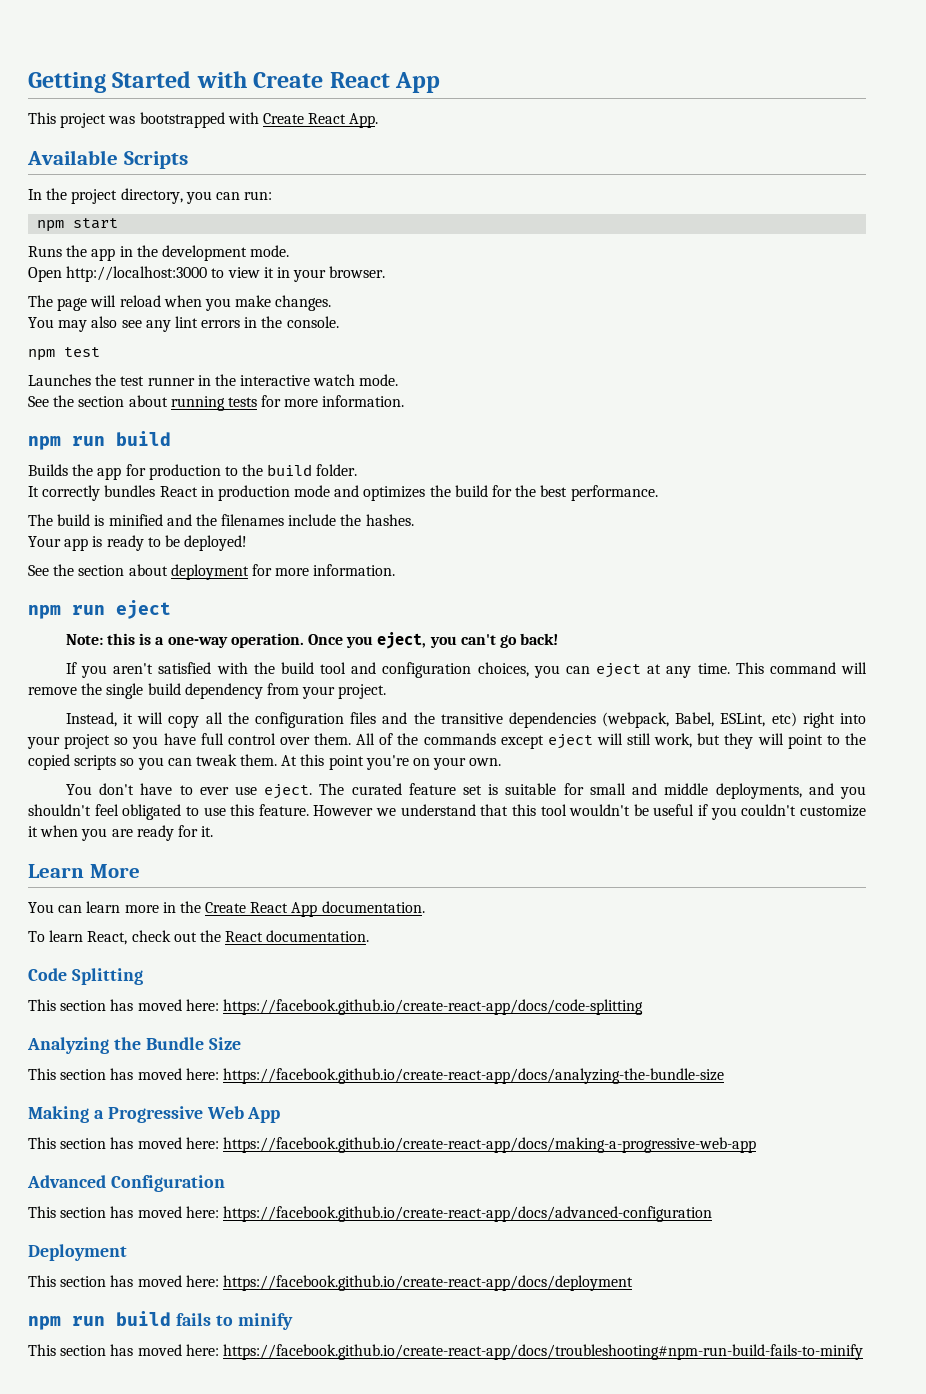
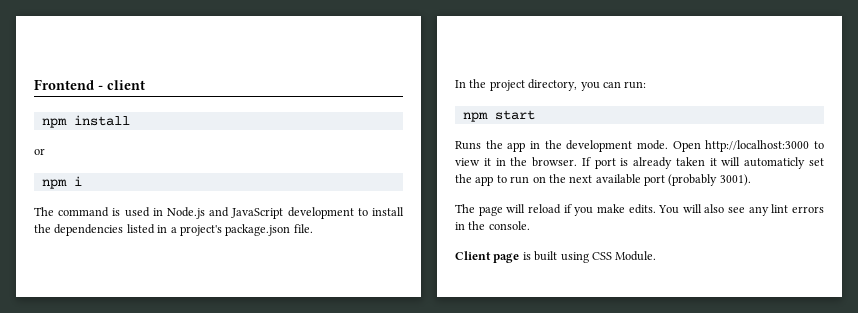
[28,71,441,93] [28,112,379,128] [27,150,188,169] Getting Started with Create React App // This project was bootstrapped with Create React App. // Available Scripts -> [34,79,145,90] [41,115,130,128] [34,148,45,155] [41,176,82,189] [34,207,404,219] [34,224,313,236] Frontend - client // npm install // or // npm i // The command is used in Node.js and JavaScript development to install the dependencies listed in a project's package.json file.
(290, 251) // -> (668, 145) none
[293,269,327,282] your -> [510,157,528,166] the
(386, 272) none -> [581,157,824,169] [455,174,751,186] If port is already taken it will automaticly set the app to run on the next available port (probably 3001).
[163,295,202,307] when -> [563,204,572,213] if
[275,295,332,311] [28,317,88,332] changes. // You may -> [628,204,702,214] edits. You will
[28,347,100,361] [28,374,399,386] [28,395,405,411] [28,431,171,450] [28,464,358,480] [28,485,658,501] [28,514,414,526] [28,535,248,551] [28,564,396,580] [28,600,171,619] [65,632,559,649] [65,662,867,678] [28,683,387,699] [65,712,867,728] [27,733,867,749] [28,754,502,770] [65,783,867,799] [28,804,867,820] [28,825,214,841] [28,864,140,878] [28,901,425,917] [28,930,370,945] [28,968,143,985] [28,999,643,1015] [27,1037,241,1054] [28,1068,724,1084] [28,1106,281,1123] [28,1137,756,1153] [27,1175,225,1192] [28,1206,712,1222] [28,1244,127,1261] [28,1275,633,1291] [28,1311,293,1330] [28,1344,863,1360] npm test // Launches the test runner in the interactive watch mode. // See the section about running tests for more information. // npm run build // Builds the app for production to the build folder. // It correctly bundles React in production mode and optimizes the build for the best performance. // The build is minified and the filenames include the hashes. // Your app is ready to be deployed! // See the section about deployment for more information. // npm run eject // Note: this is a one-way operation. Once you eject, you can't go back! // If you aren't satisfied with the build tool and configuration choices, you can eject at any time. This command will remove the single build dependency from your project. // Instead, it will copy all the configuration files and the transitive dependencies (webpack, Babel, ESLint, etc) right into your project so you have full control over them. All of the commands except eject will still work, but they will point to the copied scripts so you can tweak them. At this point you're on your own. // You don't have to ever use eject. The curated feature set is suitable for small and middle deployments, and you shouldn't feel obligated to use this feature. However we understand that this tool wouldn't be useful if you couldn't customize it when you are ready for it. // Learn More // You can learn more in the Create React App documentation. // To learn React, check out the React documentation. // Code Splitting // This section has moved here: https://facebook.github.io/create-react-app/docs/code-splitting // Analyzing the Bundle Size // This section has moved here: https://facebook.github.io/create-react-app/docs/analyzing-the-bundle-size // Making a Progressive Web App // This section has moved here: https://facebook.github.io/create-react-app/docs/making-a-progressive-web-app // Advanced Configuration // This section has moved here: https://facebook.github.io/create-react-app/docs/advanced-configuration // Deployment // This section has moved here: https://facebook.github.io/create-react-app/docs/deployment // npm run build fails to minify // This section has moved here: https://facebook.github.io/create-react-app/docs/troubleshooting#npm-run-build-fails-to-minify -> [455,251,657,263] Client page is built using CSS Module.

